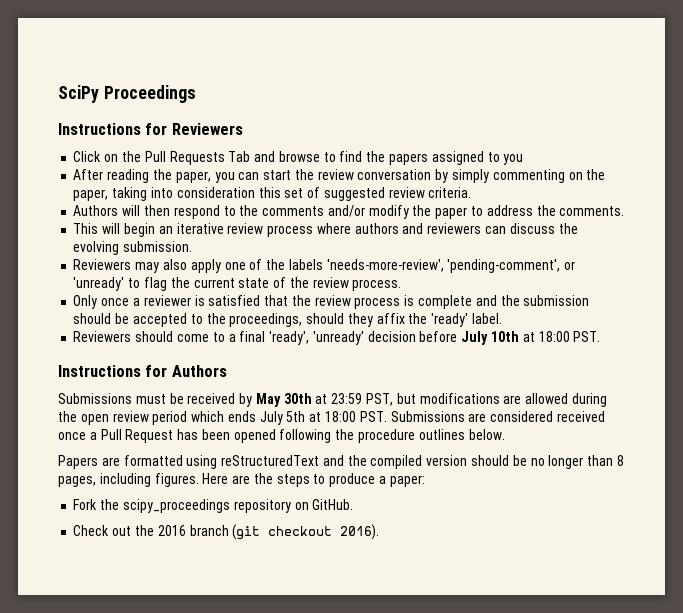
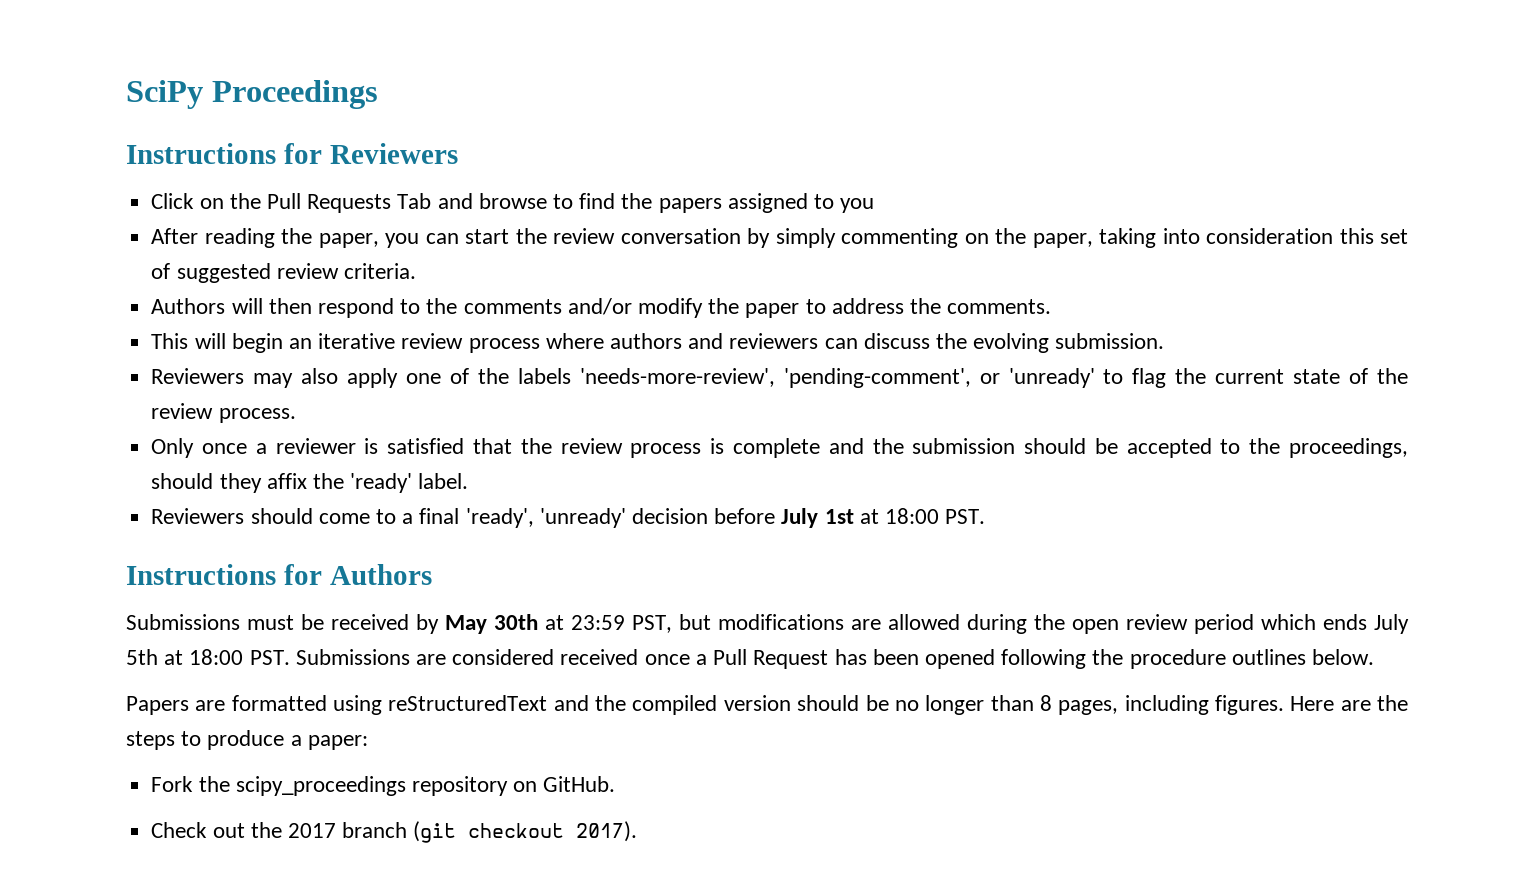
[490,331,519,342] 10th -> [824,509,854,524] 1st
[157,525,186,536] 2016 -> [287,823,336,838] 2017
[340,524,380,540] 2016). -> [576,821,638,842] 2017).

